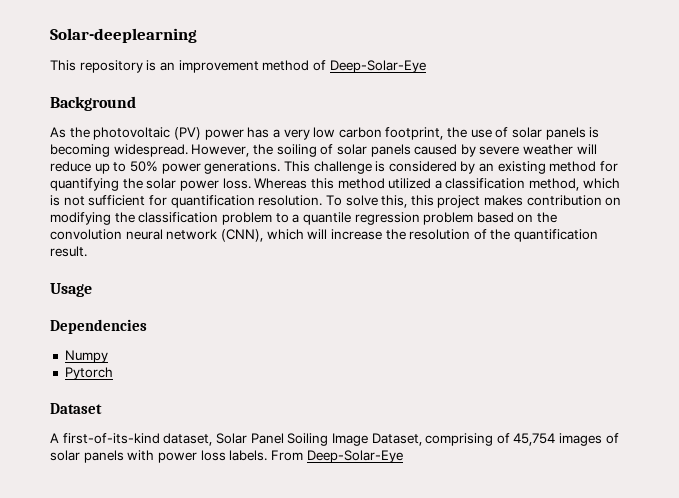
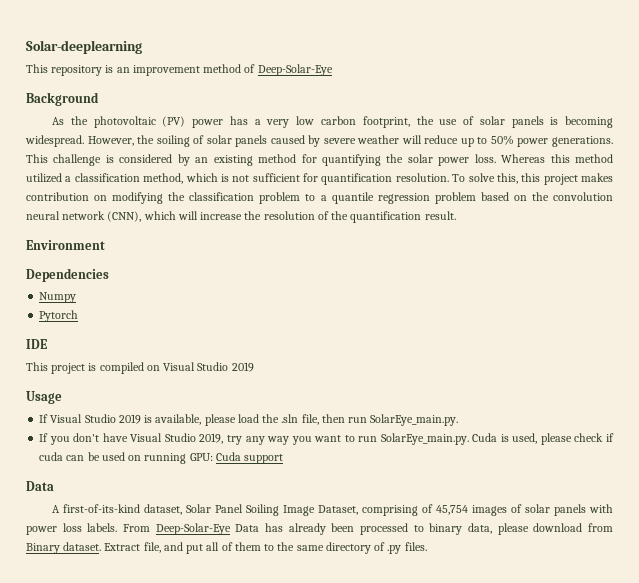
[50,283,92,297] Usage -> [26,240,105,250] Environment
[50,403,102,414] Dataset -> [26,339,47,349] [26,362,254,374] [26,391,62,404] [39,414,459,426] [39,433,614,445] [39,452,284,464] [26,481,54,491] IDE // This project is compiled on Visual Studio 2019 // Usage // If Visual Studio 2019 is available, please load the .sln file, then run SolarEye_main.py. // If you don't have Visual Studio 2019, try any way you want to run SolarEye_main.py. Cuda is used, please check if cuda can be used on running GPU: Cuda support // Data
(403, 456) none -> [235,523,614,535] [26,542,427,554] Data has already been processed to binary data, please download from Binary dataset. Extract file, and put all of them to the same directory of .py files.

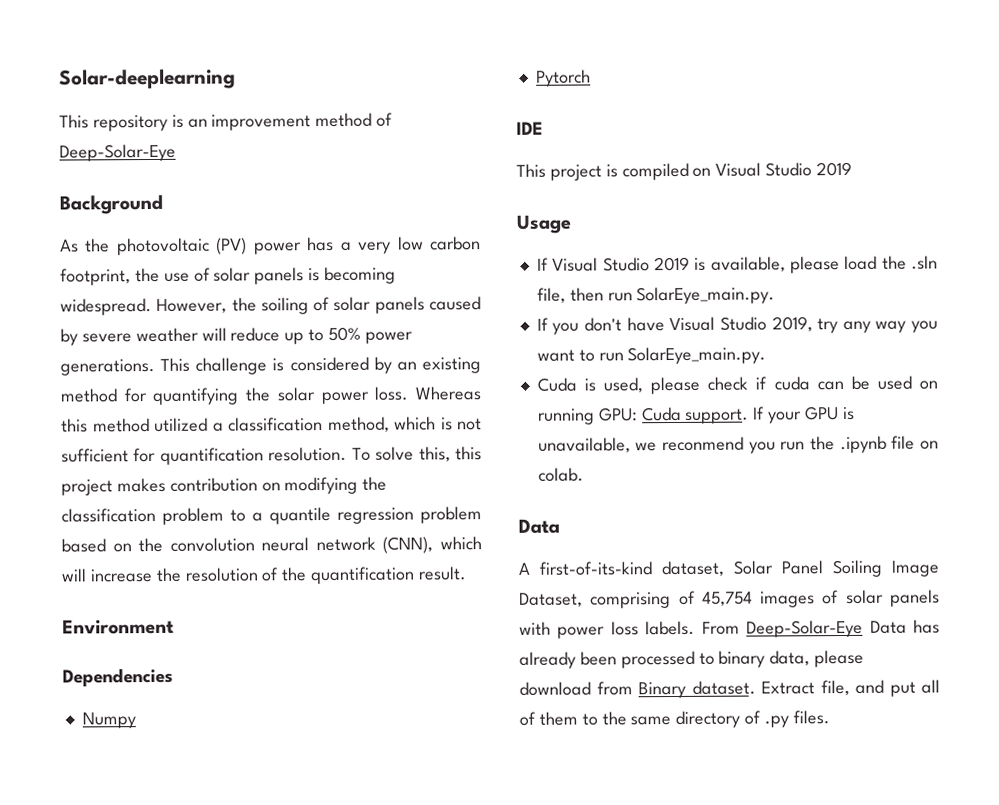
(469, 439) none -> (767, 355) //
[244,454,284,464] support -> [685,406,855,424] [537,435,939,454] [537,467,584,482] support. If your GPU is unavailable, we reconmend you run the .ipynb file on colab.

